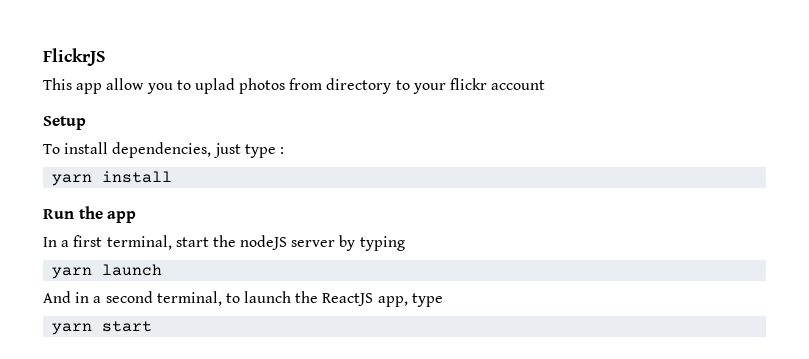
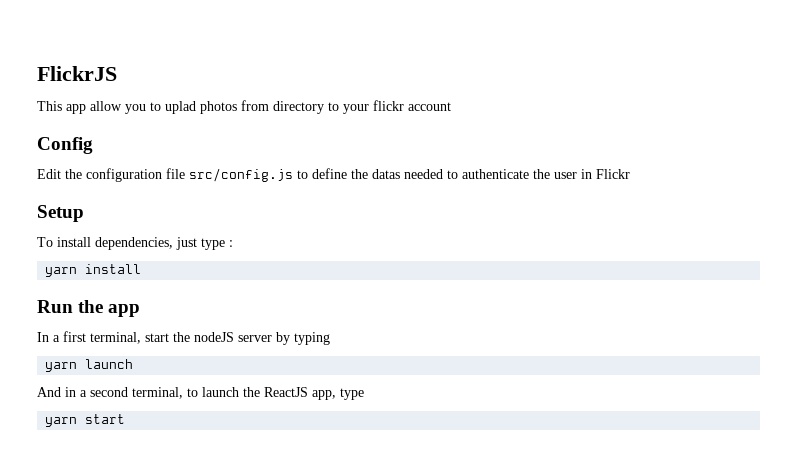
(546, 85) none -> [37,137,93,154] [37,168,630,182] // Config // Edit the configuration file src/config.js to define the datas needed to authenticate the user in Flickr

